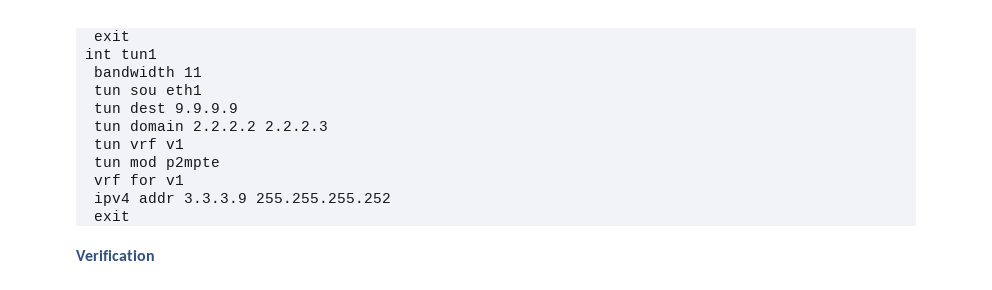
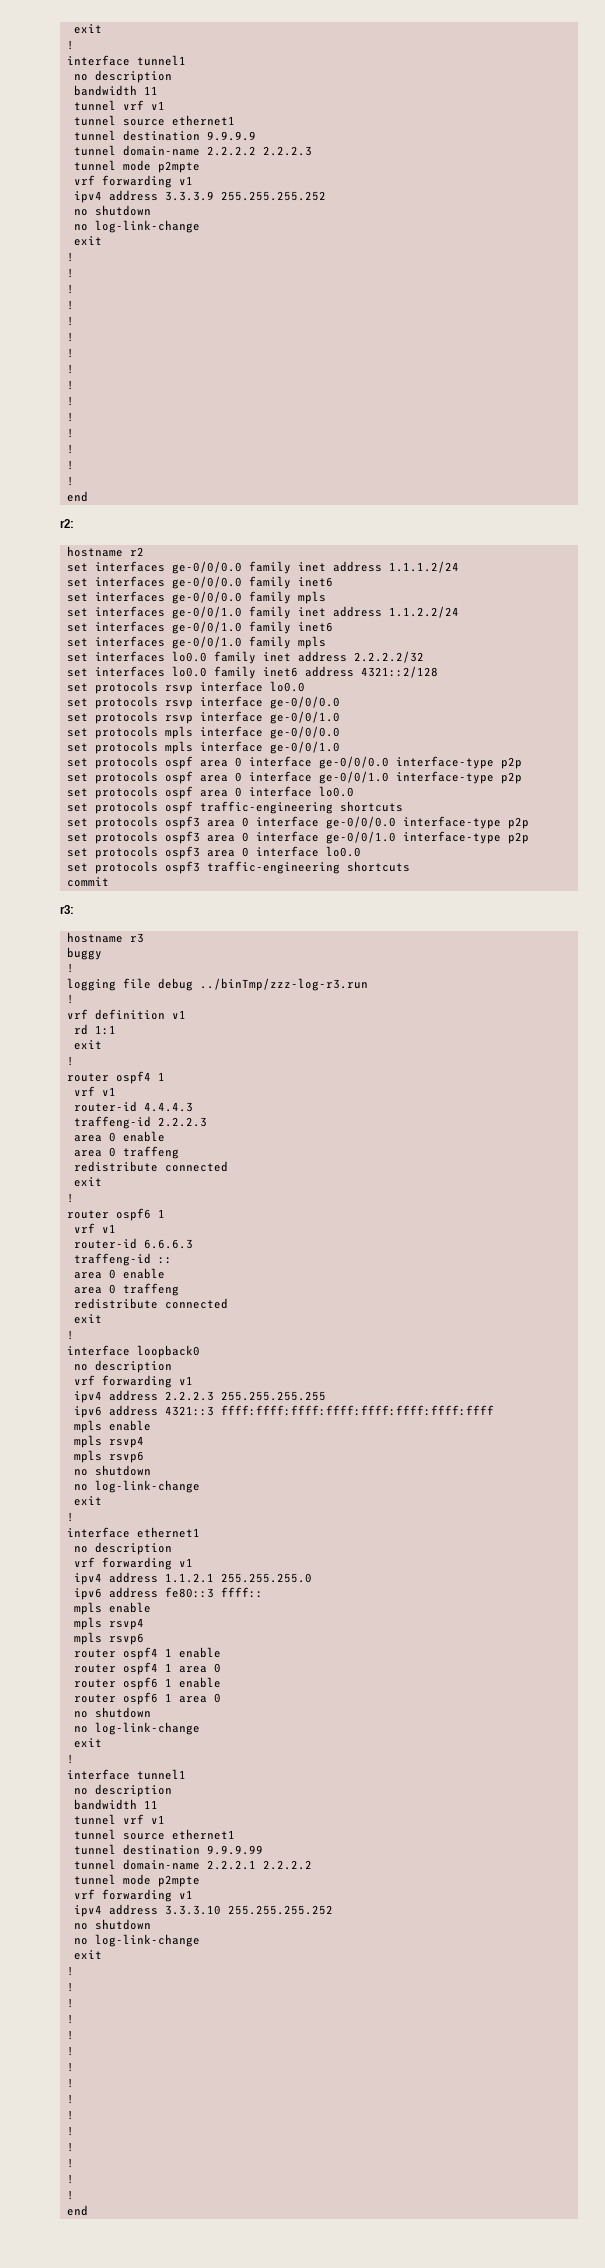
[93,30,130,41] [84,48,157,59] [93,66,202,77] [93,84,202,95] [93,102,166,113] exit // int tun1 // bandwidth 11 // tun sou eth1 // tun dest -> [73,24,102,34] [66,40,74,50] [66,55,186,66] [73,70,172,83] [73,85,158,96] [73,100,165,111] [73,115,235,126] [73,130,200,141] exit // ! // interface tunnel1 // no description // bandwidth 11 // tunnel vrf v1 // tunnel source ethernet1 // tunnel destination
[93,120,184,131] tun domain -> [73,145,200,156] tunnel domain-name
[93,138,184,149] [93,156,220,170] [93,174,184,185] [93,192,391,206] [93,210,130,221] [76,250,155,261] tun vrf v1 // tun mod p2mpte // vrf for v1 // ipv4 addr 3.3.3.9 255.255.255.252 // exit // Verification -> [73,160,200,173] [73,175,193,188] [73,190,326,203] [73,205,151,216] [73,220,200,233] [73,236,102,246] [66,252,74,262] [66,268,74,278] [66,284,74,294] [66,300,74,310] [66,316,74,326] [66,332,74,342] [66,348,74,358] [66,364,74,374] [66,380,74,390] [66,396,74,406] [66,412,74,422] [66,428,74,438] [66,444,74,454] [66,460,74,470] [66,476,74,486] [66,491,88,502] [60,519,74,528] [66,546,144,557] [66,561,459,574] [66,576,333,589] [66,591,326,604] [66,606,459,619] [66,621,333,634] [66,636,326,649] [66,651,424,664] [66,666,438,679] [66,681,305,694] [66,696,340,709] [66,711,340,724] [66,726,340,739] [66,741,340,754] [66,756,522,769] [66,771,522,784] [66,786,354,799] [66,801,403,814] [66,816,529,829] [66,831,529,844] [66,846,361,859] [66,861,410,874] [66,877,109,887] [60,905,74,914] [66,932,144,943] [66,947,102,960] [66,963,74,973] [66,978,368,991] [66,994,74,1004] [66,1009,186,1020] [73,1024,116,1035] [73,1040,102,1050] [66,1056,74,1066] [66,1071,165,1084] [73,1086,116,1096] [73,1101,193,1112] [73,1116,207,1129] [73,1131,165,1142] [73,1146,179,1159] [73,1161,228,1172] [73,1177,102,1187] [66,1193,74,1203] [66,1208,165,1221] [73,1223,116,1233] [73,1238,193,1249] [73,1253,172,1266] [73,1268,165,1279] [73,1283,179,1296] [73,1298,228,1309] [73,1314,102,1324] [66,1330,74,1340] [66,1345,200,1358] [73,1360,172,1373] [73,1375,193,1388] [73,1390,326,1403] [73,1405,494,1418] [73,1420,151,1433] [73,1435,144,1448] [73,1450,144,1463] [73,1465,151,1476] [73,1480,200,1493] [73,1496,102,1506] [66,1512,74,1522] [66,1527,200,1538] [73,1542,172,1555] [73,1557,193,1570] [73,1572,312,1585] [73,1587,263,1600] [73,1602,151,1615] [73,1617,144,1630] [73,1632,144,1645] [73,1647,221,1660] [73,1662,221,1675] [73,1677,221,1690] [73,1692,221,1705] [73,1707,151,1718] [73,1722,200,1735] [73,1738,102,1748] [66,1754,74,1764] [66,1769,186,1780] [73,1784,172,1797] [73,1799,158,1810] [73,1814,165,1825] [73,1829,235,1840] [73,1844,263,1855] [73,1859,312,1870] [73,1874,200,1887] [73,1889,193,1902] [73,1904,333,1917] [73,1919,151,1930] [73,1934,200,1947] [73,1950,102,1960] [66,1966,74,1976] [66,1982,74,1992] [66,1998,74,2008] [66,2014,74,2024] [66,2030,74,2040] [66,2046,74,2056] [66,2062,74,2072] [66,2078,74,2088] [66,2094,74,2104] [66,2110,74,2120] [66,2126,74,2136] [66,2142,74,2152] [66,2158,74,2168] [66,2174,74,2184] [66,2190,74,2200] [66,2205,88,2216] tunnel mode p2mpte // vrf forwarding v1 // ipv4 address 3.3.3.9 255.255.255.252 // no shutdown // no log-link-change // exit // ! // ! // ! // ! // ! // ! // ! // ! // ! // ! // ! // ! // ! // ! // ! // end // r2: // hostname r2 // set interfaces ge-0/0/0.0 family inet address 1.1.1.2/24 // set interfaces ge-0/0/0.0 family inet6 // set interfaces ge-0/0/0.0 family mpls // set interfaces ge-0/0/1.0 family inet address 1.1.2.2/24 // set interfaces ge-0/0/1.0 family inet6 // set interfaces ge-0/0/1.0 family mpls // set interfaces lo0.0 family inet address 2.2.2.2/32 // set interfaces lo0.0 family inet6 address 4321::2/128 // set protocols rsvp interface lo0.0 // set protocols rsvp interface ge-0/0/0.0 // set protocols rsvp interface ge-0/0/1.0 // set protocols mpls interface ge-0/0/0.0 // set protocols mpls interface ge-0/0/1.0 // set protocols ospf area 0 interface ge-0/0/0.0 interface-type p2p // set protocols ospf area 0 interface ge-0/0/1.0 interface-type p2p // set protocols ospf area 0 interface lo0.0 // set protocols ospf traffic-engineering shortcuts // set protocols ospf3 area 0 interface ge-0/0/0.0 interface-type p2p // set protocols ospf3 area 0 interface ge-0/0/1.0 interface-type p2p // set protocols ospf3 area 0 interface lo0.0 // set protocols ospf3 traffic-engineering shortcuts // commit // r3: // hostname r3 // buggy // ! // logging file debug ../binTmp/zzz-log-r3.run // ! // vrf definition v1 // rd 1:1 // exit // ! // router ospf4 1 // vrf v1 // router-id 4.4.4.3 // traffeng-id 2.2.2.3 // area 0 enable // area 0 traffeng // redistribute connected // exit // ! // router ospf6 1 // vrf v1 // router-id 6.6.6.3 // traffeng-id :: // area 0 enable // area 0 traffeng // redistribute connected // exit // ! // interface loopback0 // no description // vrf forwarding v1 // ipv4 address 2.2.2.3 255.255.255.255 // ipv6 address 4321::3 ffff:ffff:ffff:ffff:ffff:ffff:ffff:ffff // mpls enable // mpls rsvp4 // mpls rsvp6 // no shutdown // no log-link-change // exit // ! // interface ethernet1 // no description // vrf forwarding v1 // ipv4 address 1.1.2.1 255.255.255.0 // ipv6 address fe80::3 ffff:: // mpls enable // mpls rsvp4 // mpls rsvp6 // router ospf4 1 enable // router ospf4 1 area 0 // router ospf6 1 enable // router ospf6 1 area 0 // no shutdown // no log-link-change // exit // ! // interface tunnel1 // no description // bandwidth 11 // tunnel vrf v1 // tunnel source ethernet1 // tunnel destination 9.9.9.99 // tunnel domain-name 2.2.2.1 2.2.2.2 // tunnel mode p2mpte // vrf forwarding v1 // ipv4 address 3.3.3.10 255.255.255.252 // no shutdown // no log-link-change // exit // ! // ! // ! // ! // ! // ! // ! // ! // ! // ! // ! // ! // ! // ! // ! // end

